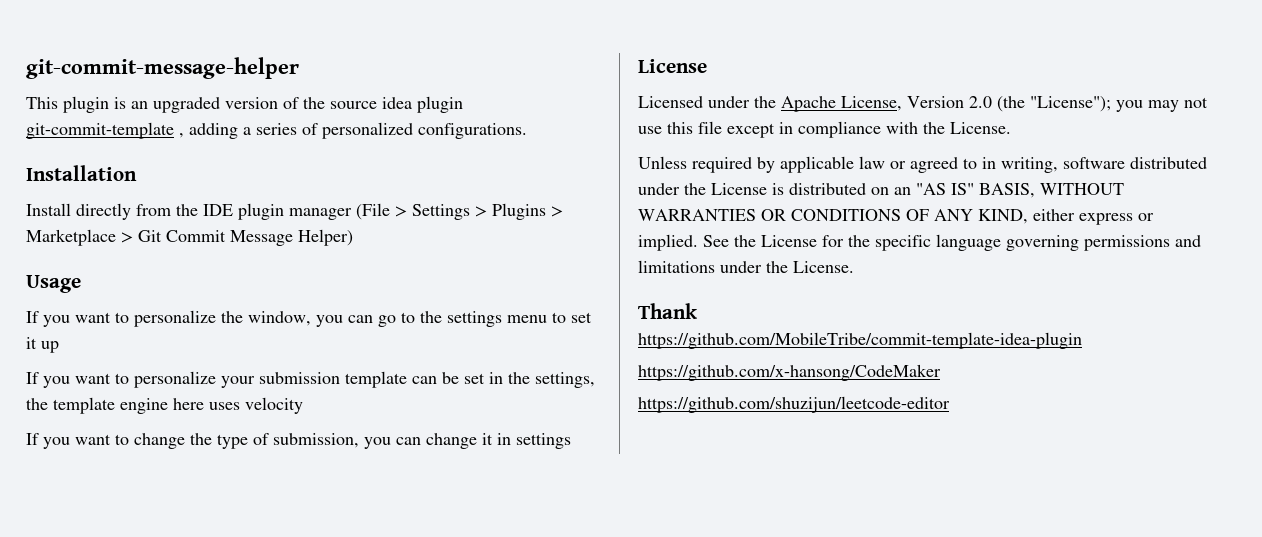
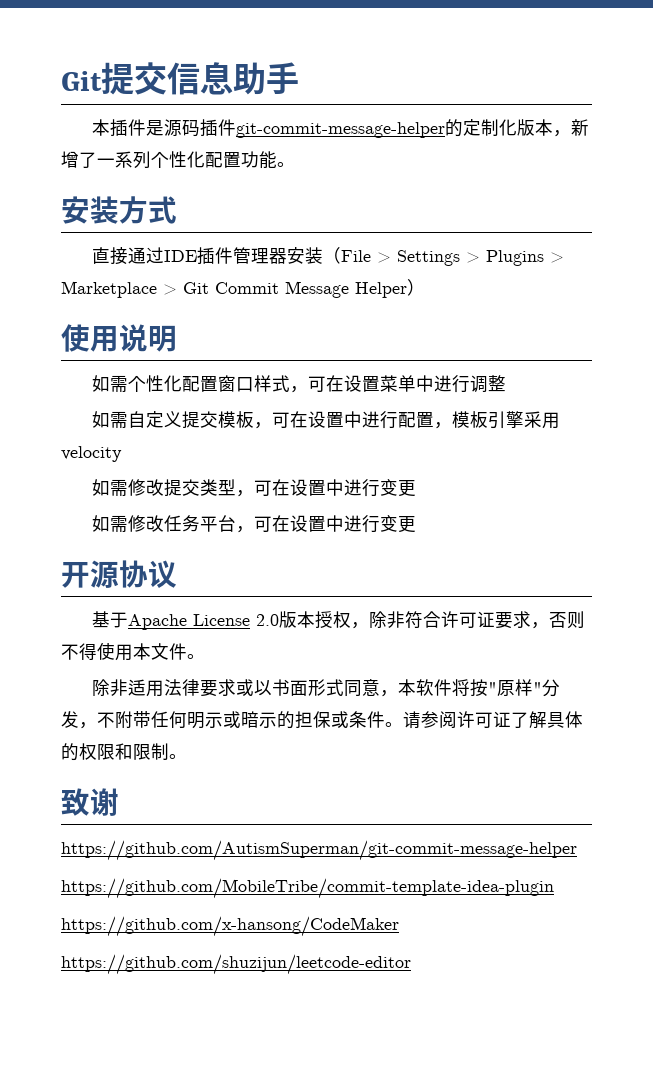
[26,57,299,79] [26,96,463,113] [26,122,527,139] [26,165,137,181] [26,203,390,220] git-commit-message-helper // This plugin is an upgraded version of the source idea plugin git-commit-template , adding a series of personalized configurations. // Installation // Install directly from the IDE plugin manager (File -> [61,62,299,95] [92,119,590,138] [61,151,295,169] [61,196,177,224] [92,247,372,265] Git提交信息助手 // 本插件是源码插件git-commit-message-helper的定制化版本，新增了一系列个性化配置功能。 // 安装方式 // 直接通过IDE插件管理器安装（File
[298,229,353,246] [26,275,81,293] [26,310,592,327] [26,337,59,353] [26,371,595,388] [26,397,303,414] [26,433,571,449] [638,59,707,73] [638,96,1208,112] [638,121,1011,138] [638,156,1207,173] [638,183,1124,198] [638,209,1154,225] [638,234,1201,251] [638,260,854,273] [638,303,698,319] Helper) // Usage // If you want to personalize the window, you can go to the settings menu to set it up // If you want to personalize your submission template can be set in the settings, the template engine here uses velocity // If you want to change the type of submission, you can change it in settings // License // Licensed under the Apache License, Version 2.0 (the "License"); you may not use this file except in compliance with the License. // Unless required by applicable law or agreed to in writing, software distributed under the License is distributed on an "AS IS" BASIS, WITHOUT WARRANTIES OR CONDITIONS OF ANY KIND, either express or implied. See the License for the specific language governing permissions and limitations under the License. // Thank -> [355,279,425,298] [61,324,177,352] [92,375,507,393] [92,411,561,429] [61,446,122,462] [92,479,417,497] [92,515,417,533] [61,560,177,588] [92,611,586,630] [61,642,205,661] [92,679,561,697] [61,711,583,729] [61,743,187,761] [61,788,119,816] [61,840,577,861] Helper） // 使用说明 // 如需个性化配置窗口样式，可在设置菜单中进行调整 // 如需自定义提交模板，可在设置中进行配置，模板引擎采用velocity // 如需修改提交类型，可在设置中进行变更 // 如需修改任务平台，可在设置中进行变更 // 开源协议 // 基于Apache License 2.0版本授权，除非符合许可证要求，否则不得使用本文件。 // 除非适用法律要求或以书面形式同意，本软件将按"原样"分发，不附带任何明示或暗示的担保或条件。请参阅许可证了解具体的权限和限制。 // 致谢 // https://github.com/AutismSuperman/git-commit-message-helper

